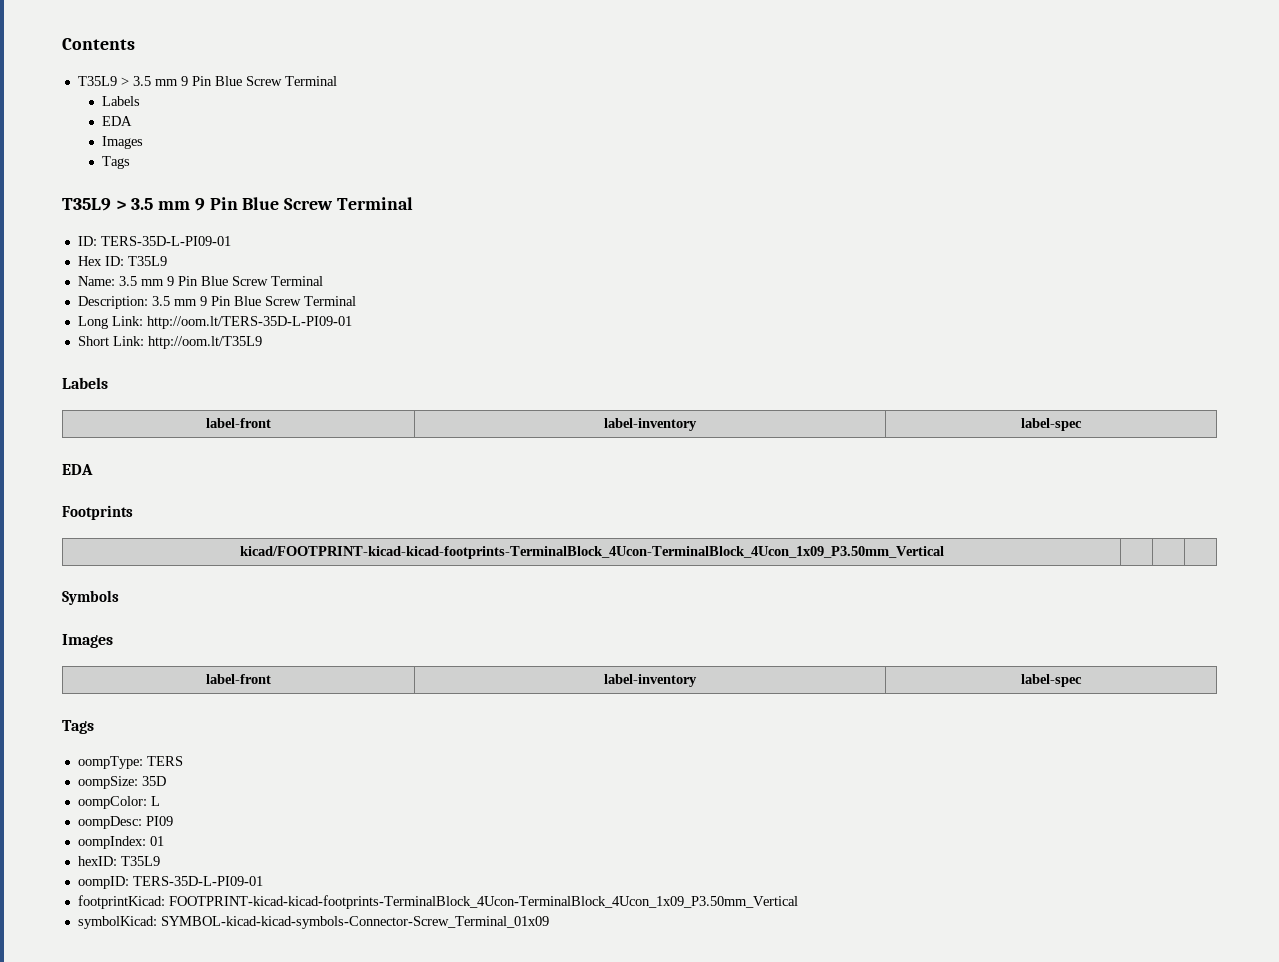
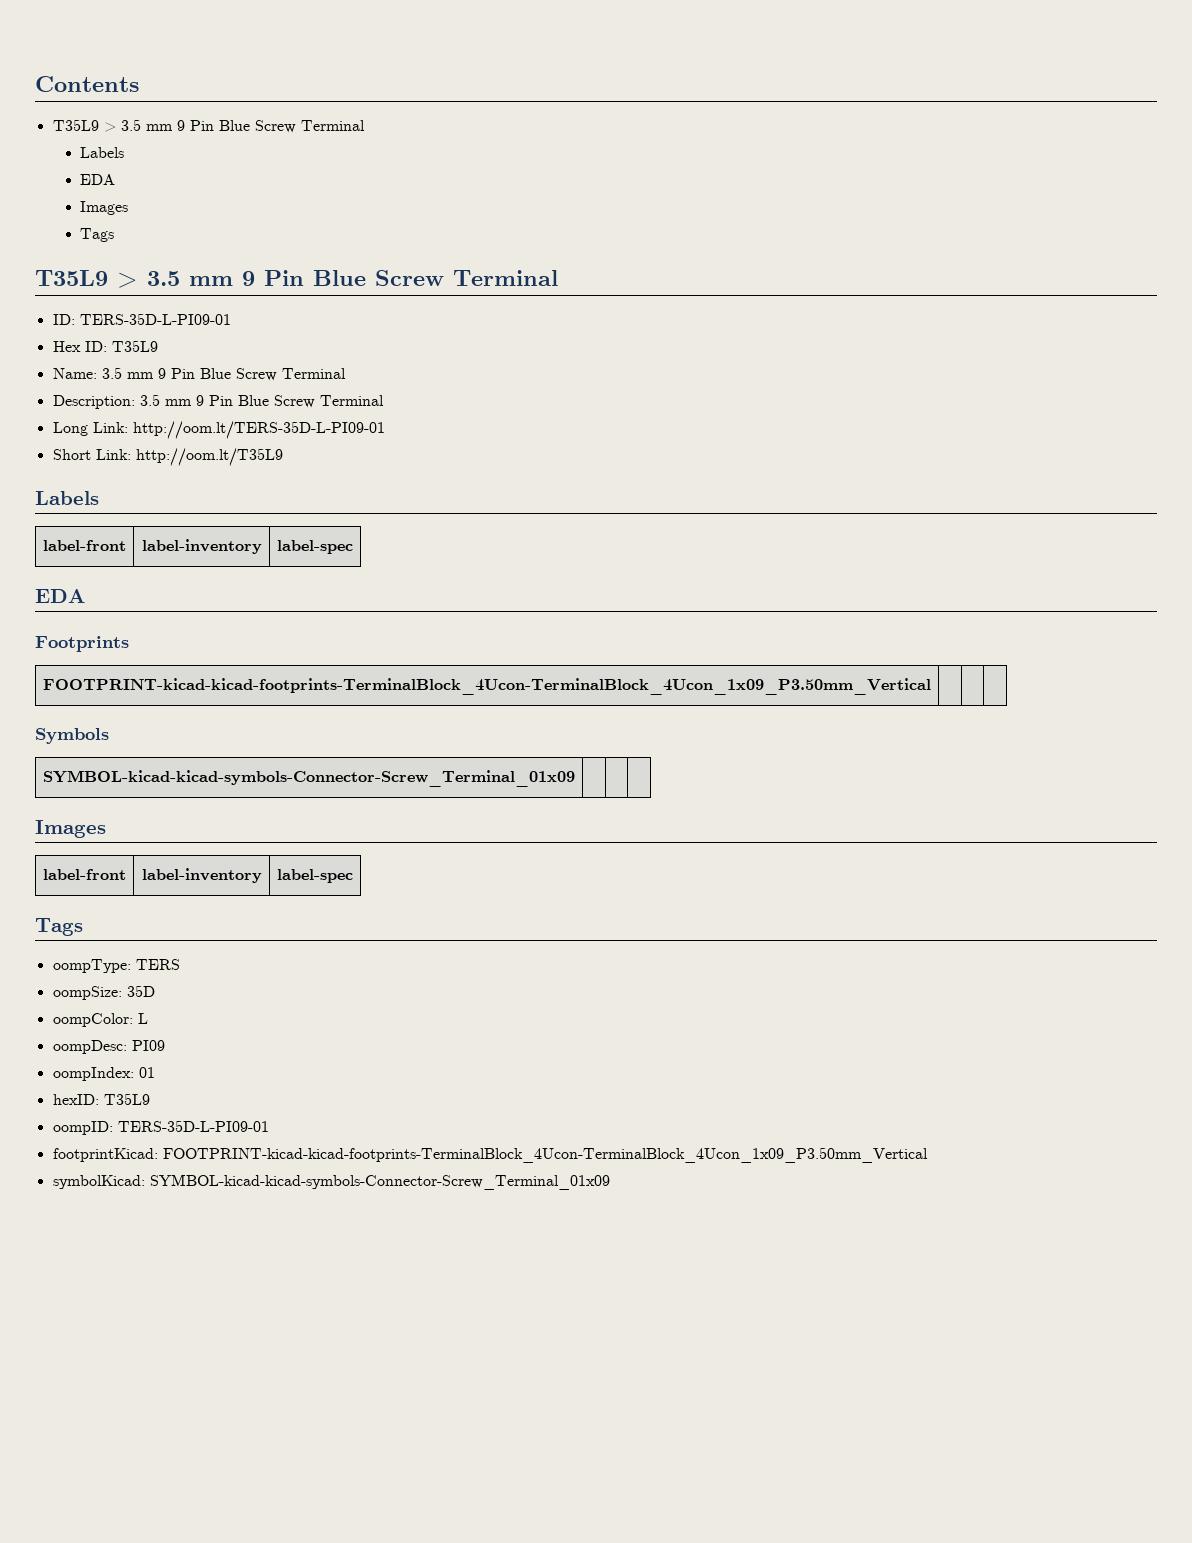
[239,546,944,559] kicad/FOOTPRINT-kicad-kicad-footprints-TerminalBlock_4Ucon-TerminalBlock_4Ucon_1x09_P3.50mm_Vertical -> [42,678,931,695] FOOTPRINT-kicad-kicad-footprints-TerminalBlock_4Ucon-TerminalBlock_4Ucon_1x09_P3.50mm_Vertical
(119, 597) none -> [42,770,575,787] // SYMBOL-kicad-kicad-symbols-Connector-Screw_Terminal_01x09 | | |

